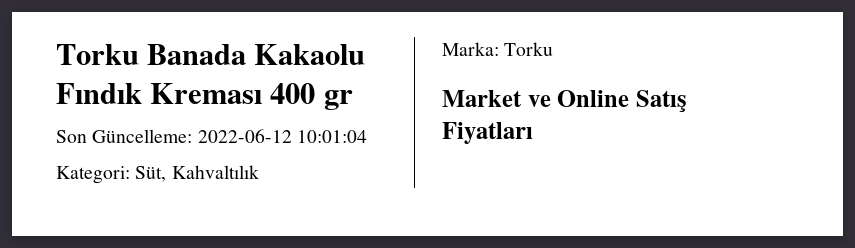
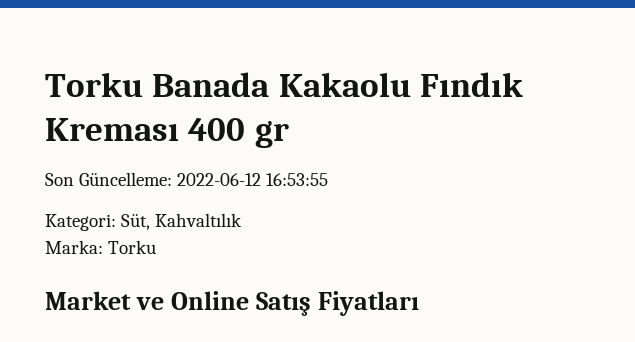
[296,130,367,143] 10:01:04 -> [266,173,329,186] 16:53:55

